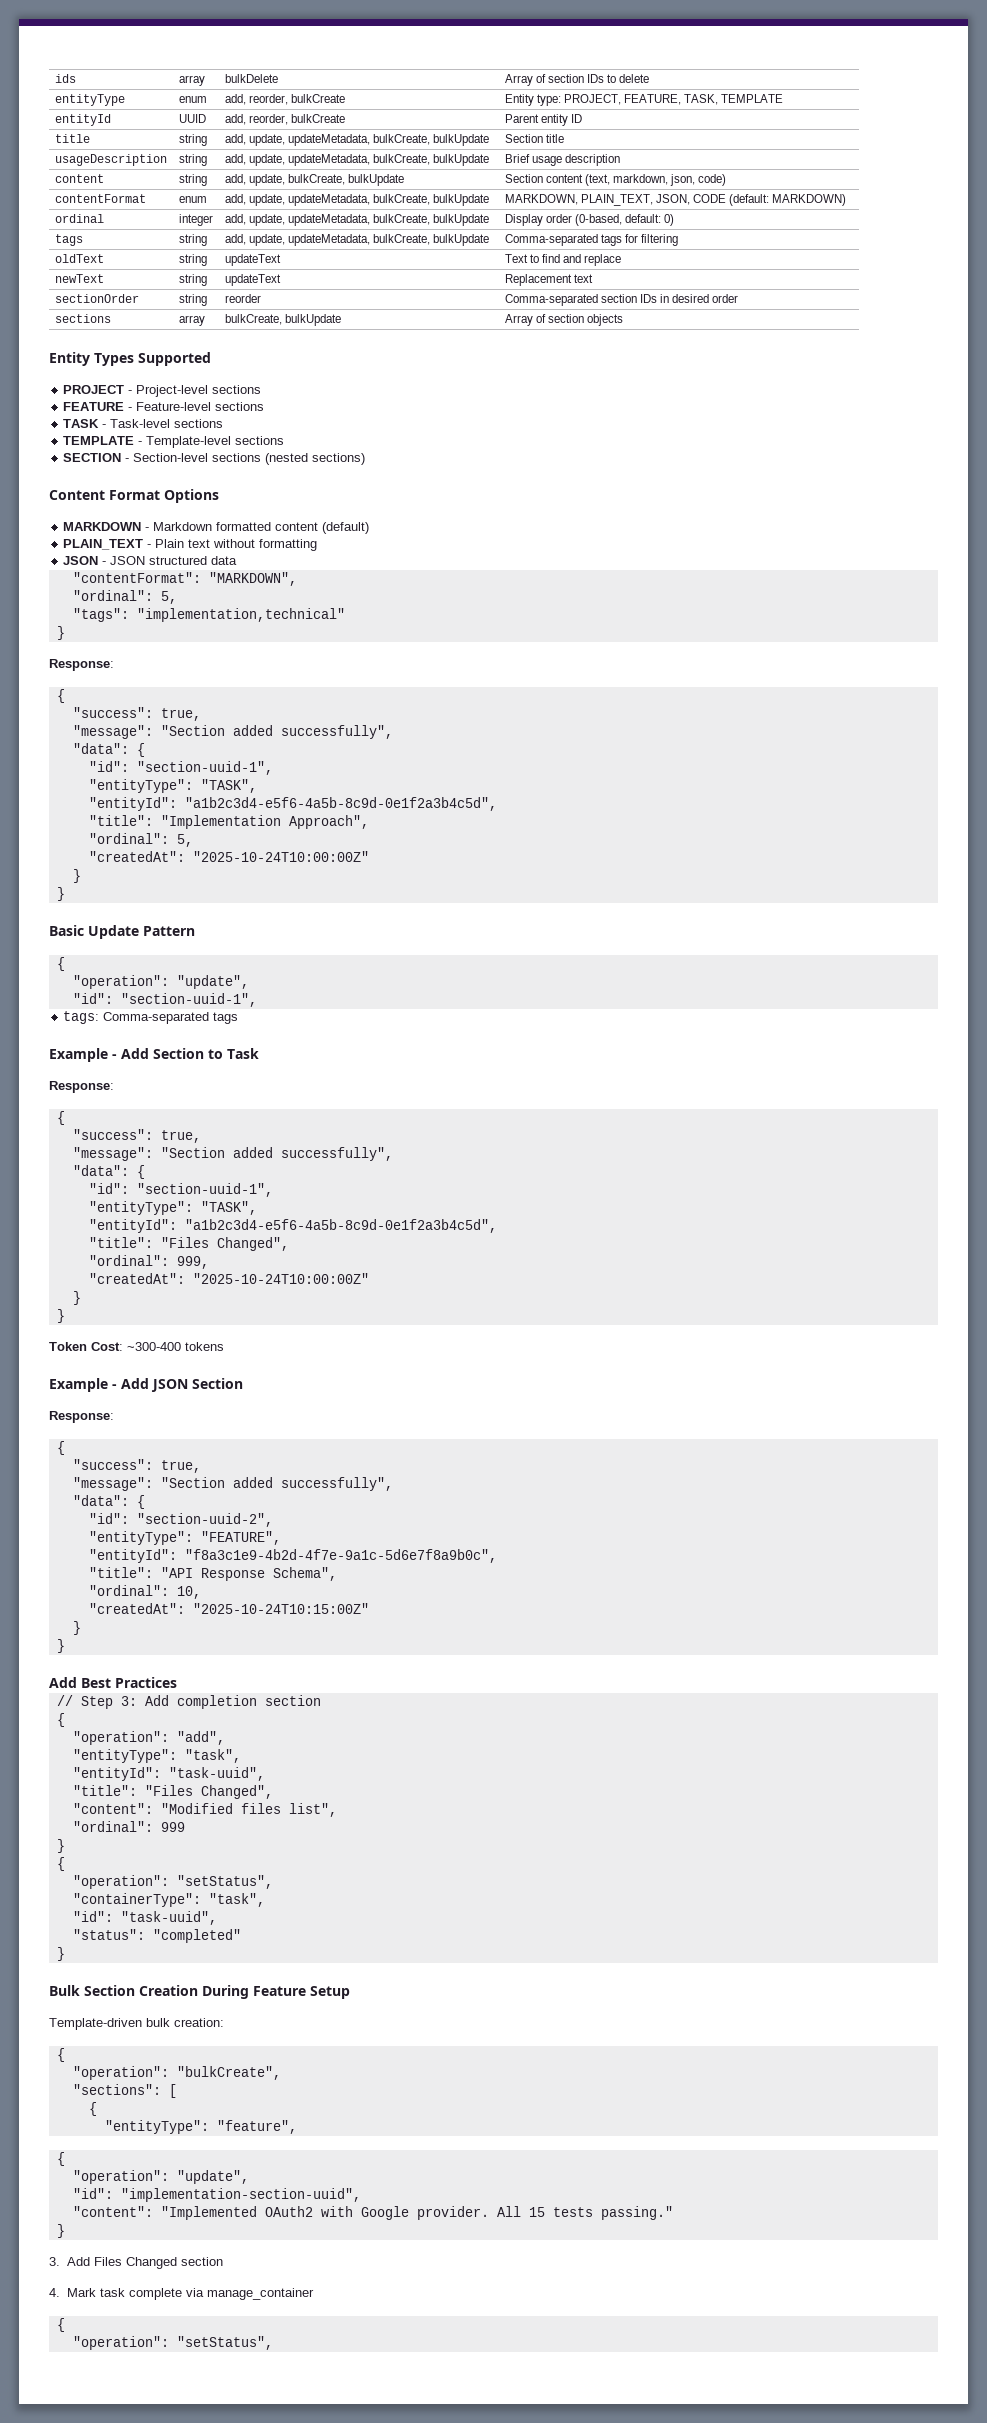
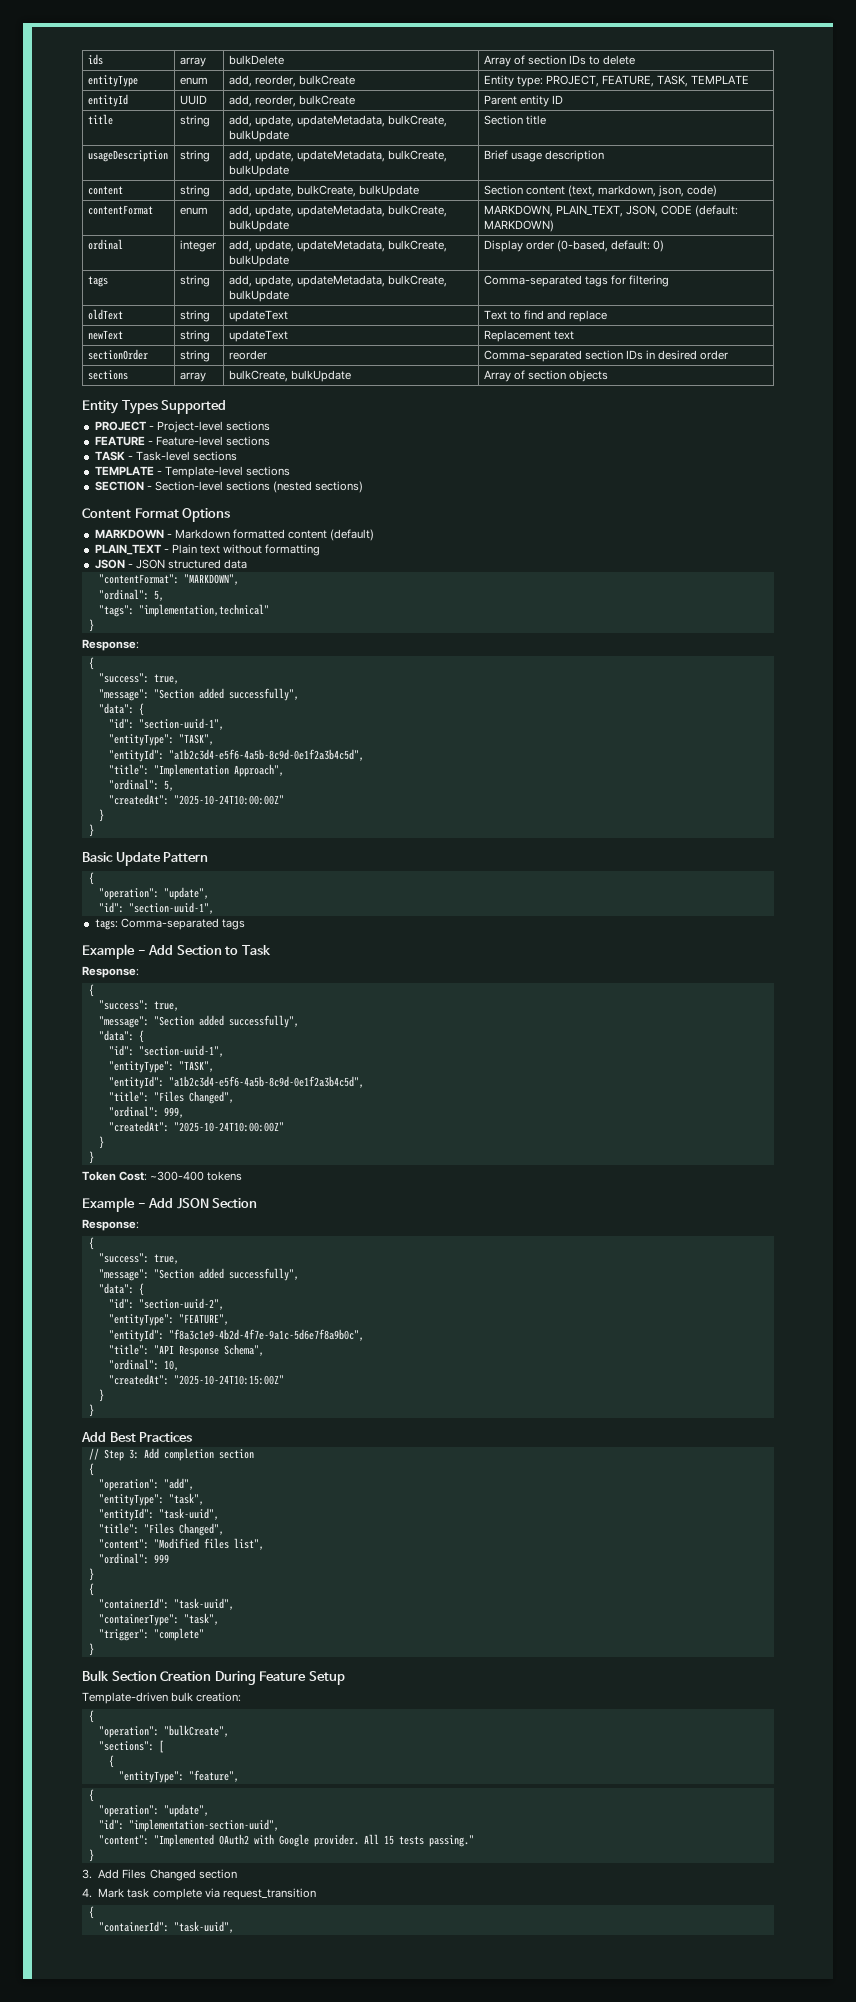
[72,1875,273,1889] "operation": "setStatus", -> [98,1598,234,1610] "containerId": "task-uuid",
[72,1911,217,1925] [72,1929,241,1943] "id": "task-uuid", // "status": "completed" -> [98,1628,204,1641] "trigger": "complete"
[206,2288,314,2300] [56,2318,65,2332] [72,2336,273,2350] manage_container // { // "operation": "setStatus", -> [222,1888,316,1900] [88,1906,94,1919] [98,1921,234,1933] request_transition // { // "containerId": "task-uuid",

